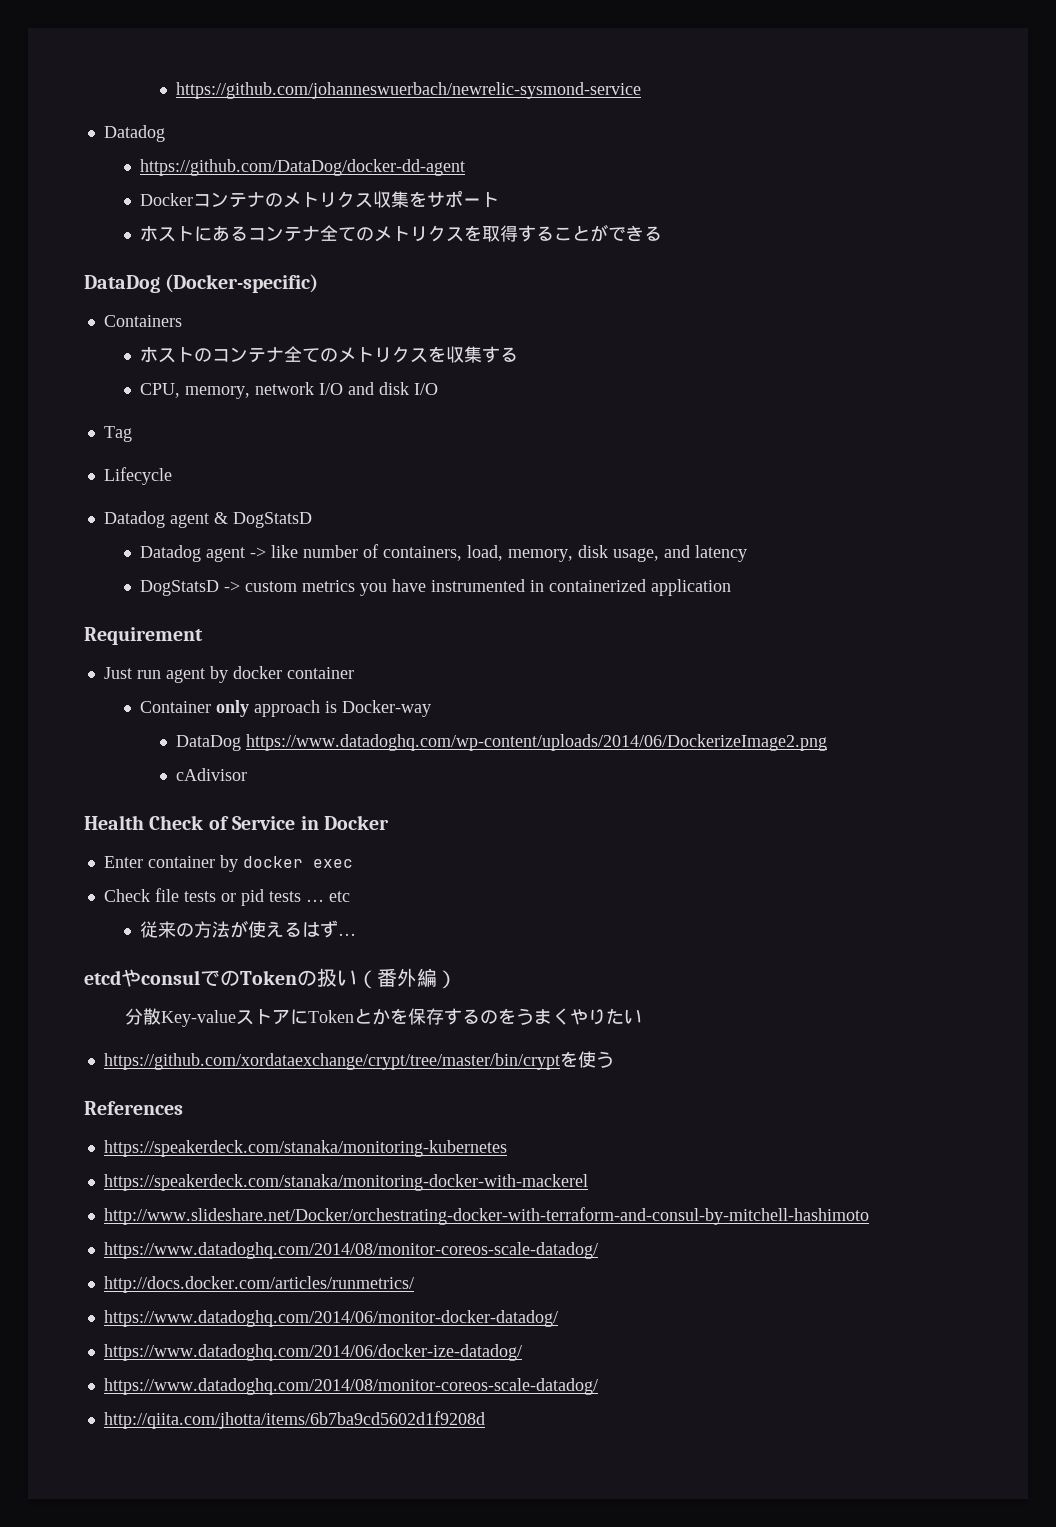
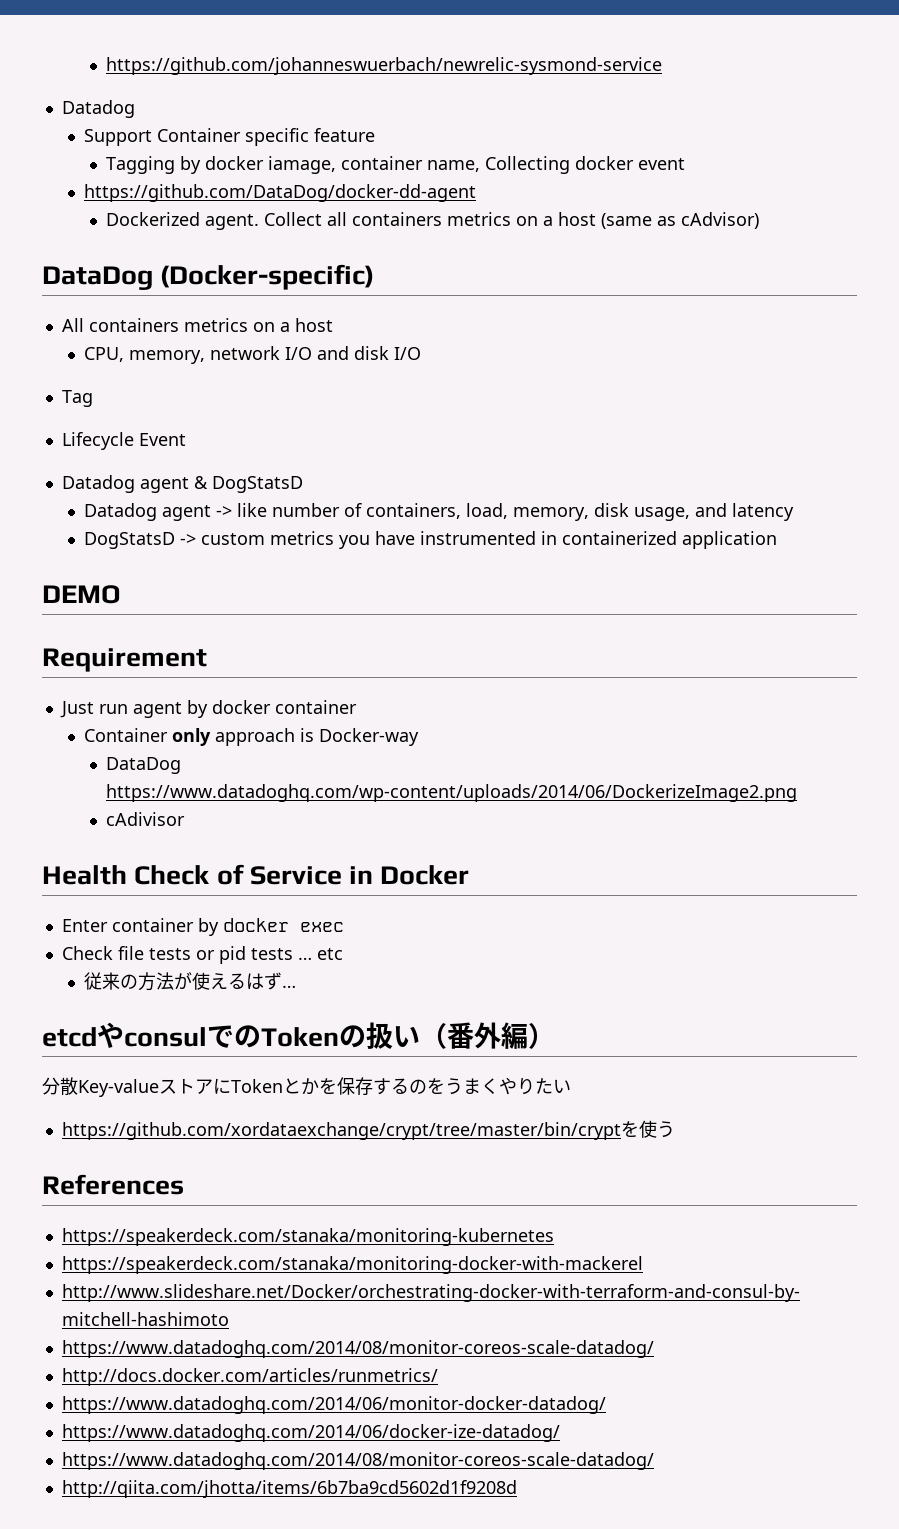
[139,159,465,176] [139,190,499,208] [139,224,662,242] [84,274,319,293] [103,315,182,327] [139,346,518,363] https://github.com/DataDog/docker-dd-agent // Dockerコンテナのメトリクス収集をサポート // ホストにあるコンテナ全てのメトリクスを取得することができる // DataDog (Docker-specific) // Containers // ホストのコンテナ全てのメトリクスを収集する -> [84,128,376,146] [106,156,686,174] [84,184,477,202] [106,212,760,230] [42,264,375,290] [61,318,333,332] Support Container specific feature // Tagging by docker iamage, container name, Collecting docker event // https://github.com/DataDog/docker-dd-agent // Dockerized agent. Collect all containers metrics on a host (same as cAdvisor) // DataDog (Docker-specific) // All containers metrics on a host
(172, 476) none -> [138,433,186,446] Event
(731, 587) none -> [42,585,121,604] // DEMO

